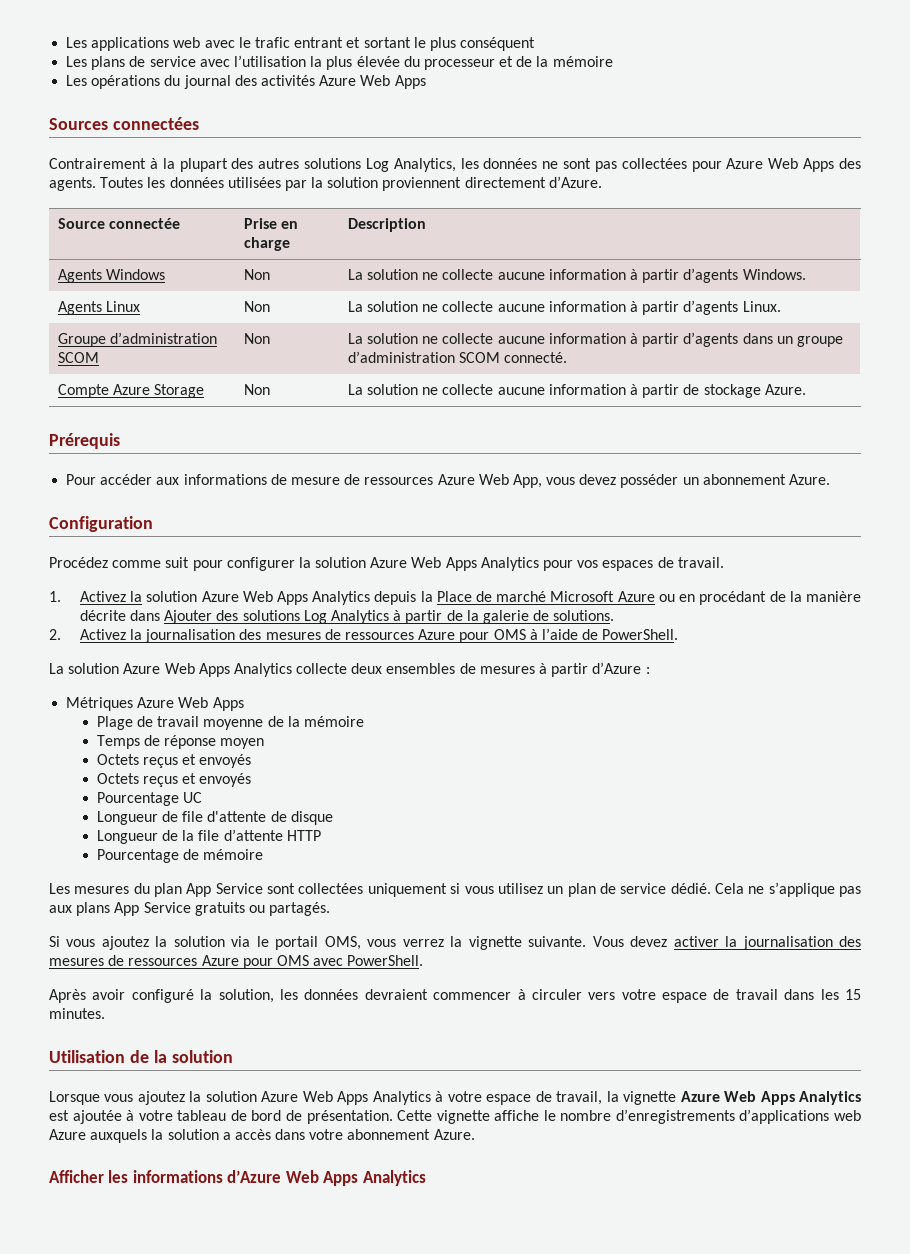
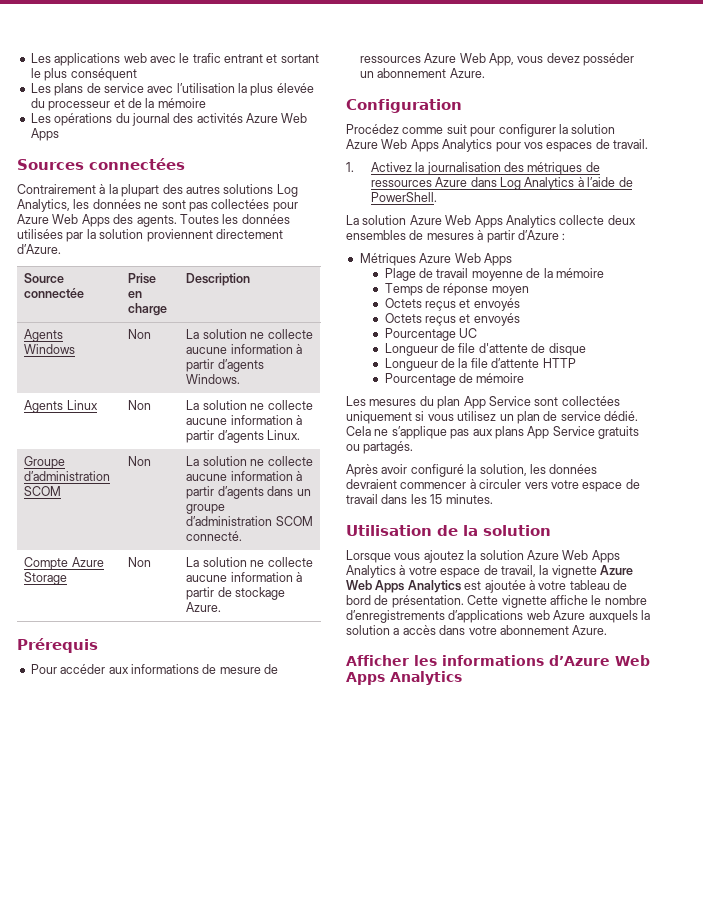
[146,591,861,605] [79,610,615,624] [49,629,526,643] solution Azure Web Apps Analytics depuis la Place de marché Microsoft Azure ou en procédant de la manière décrite dans Ajouter des solutions Log Analytics à partir de la galerie de solutions. // 2. Activez la journalisation des mesures de ressources Azure pour OMS -> [426,162,600,175] [370,177,575,190] journalisation des métriques de ressources Azure dans Log Analytics
[49,936,862,950] [49,955,424,969] // Si vous ajoutez la solution via le portail OMS, vous verrez la vignette suivante. Vous devez activer la journalisation des mesures de ressources Azure pour OMS avec PowerShell. -> (414, 447) none

